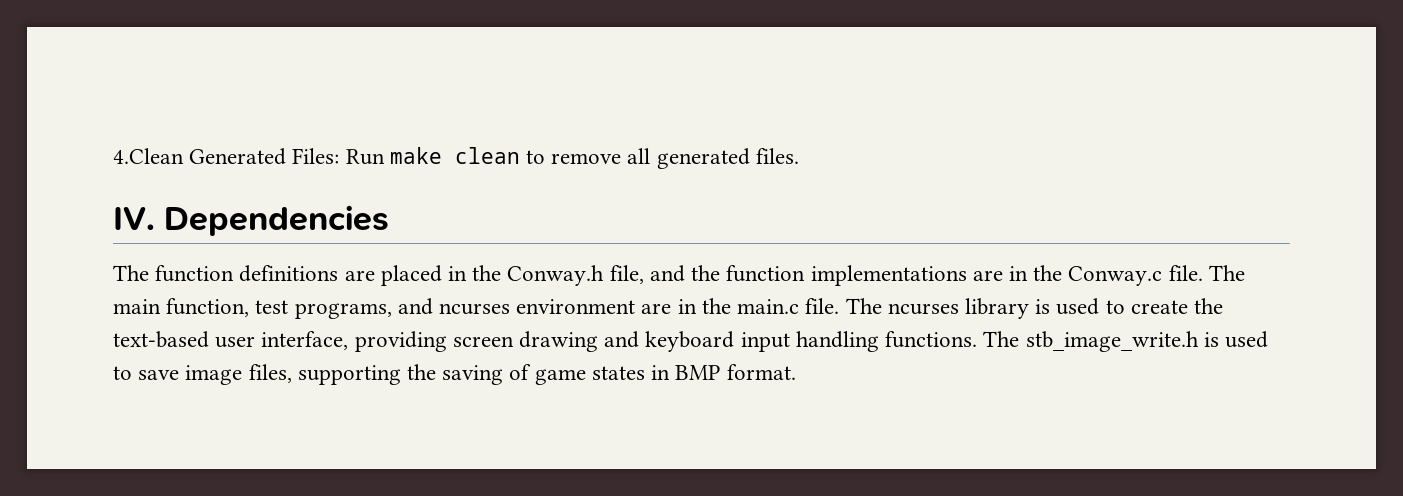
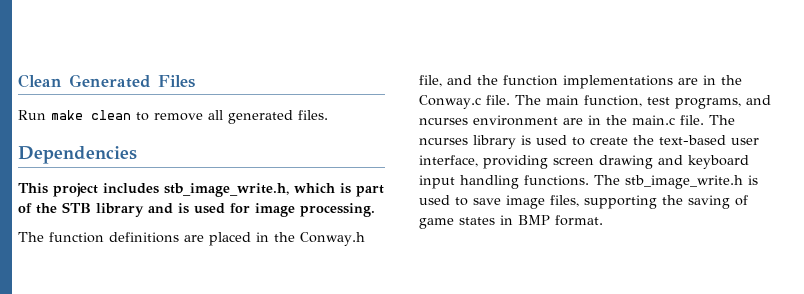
[113,148,340,165] 4.Clean Generated Files: -> [18,74,195,88] Clean Generated Files //
[113,207,155,230] IV. -> (328, 115) none
(390, 220) none -> [18,183,384,197] [18,202,375,217] // This project includes stb_image_write.h, which is part of the STB library and is used for image processing.

